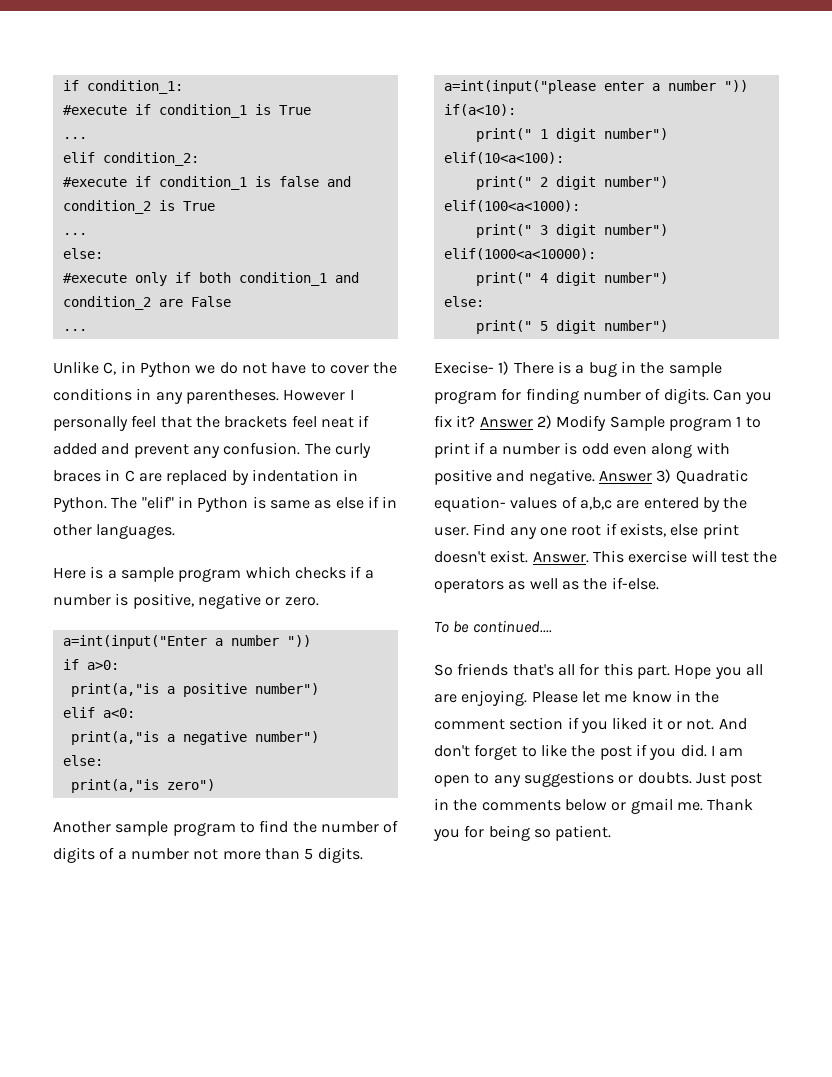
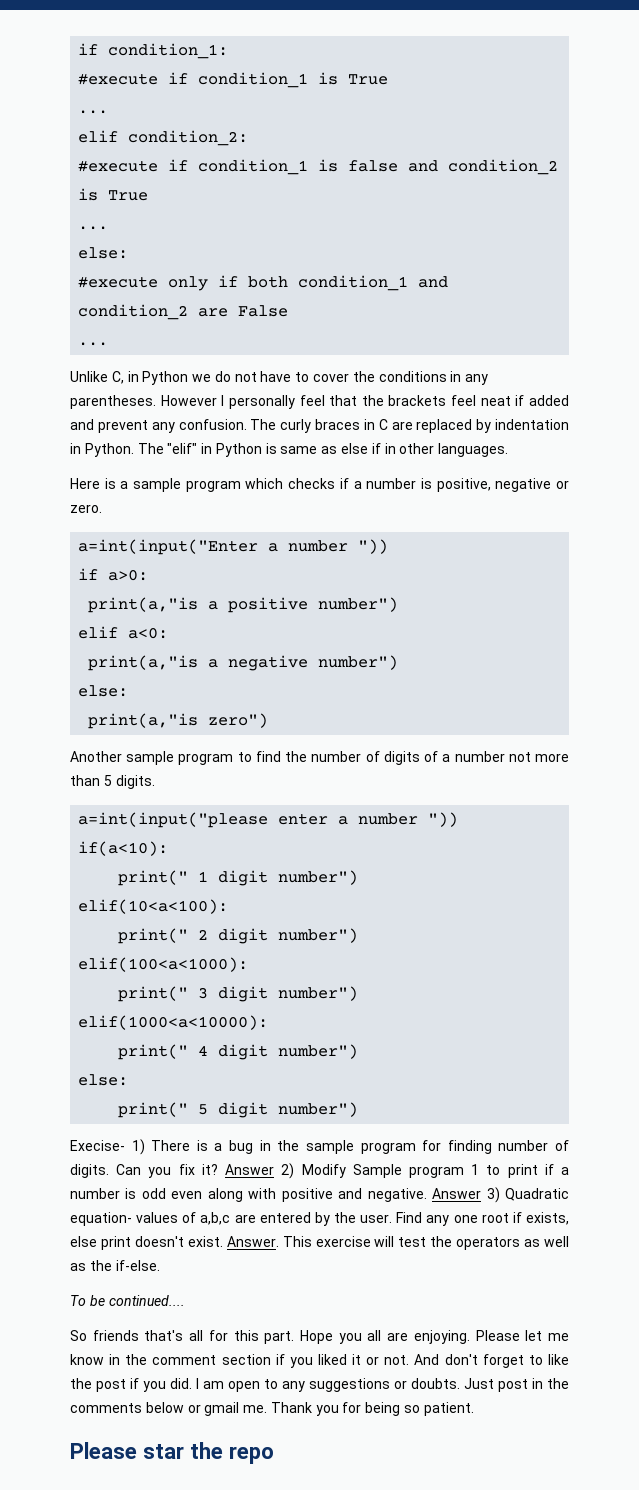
(612, 833) none -> [70,1442,274,1464] // Please star the repo

